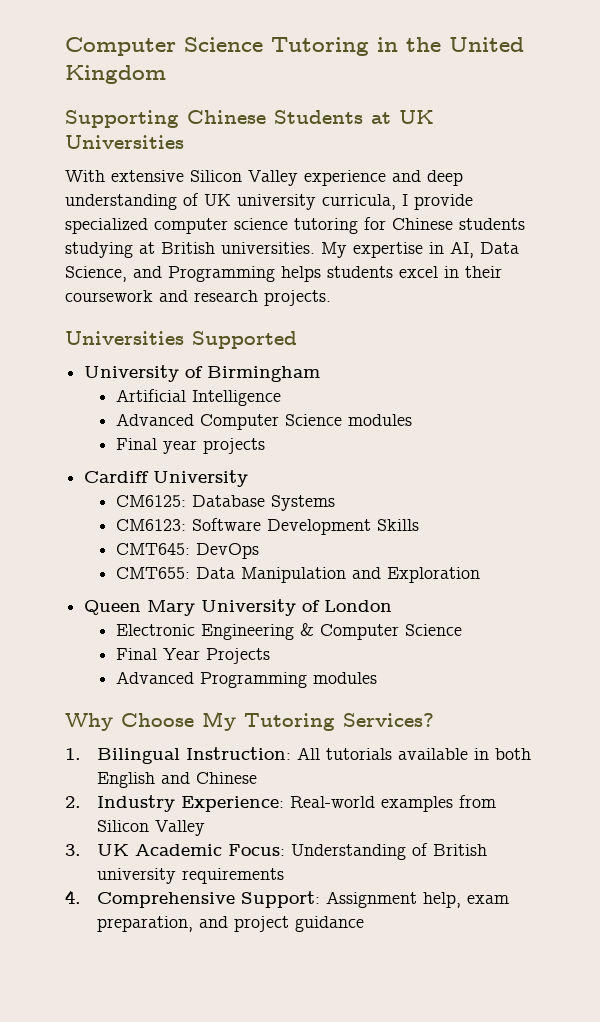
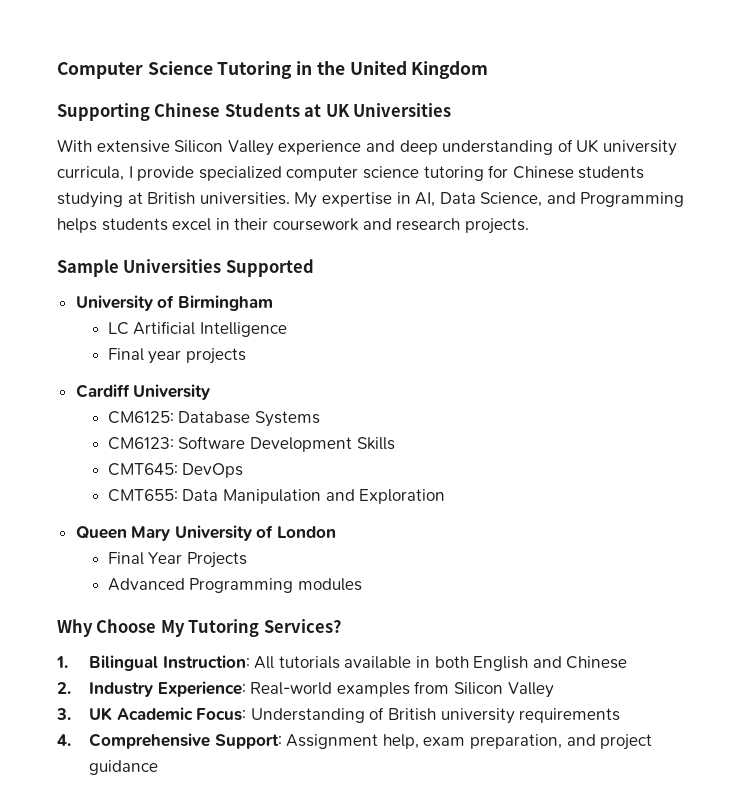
(331, 298) none -> [57,259,119,277] Sample
(321, 374) none -> [107,322,129,335] LC
[115,413,412,430] // Advanced Computer Science modules -> (287, 329) none
[115,623,462,640] // Electronic Engineering & Computer Science -> (337, 532) none

